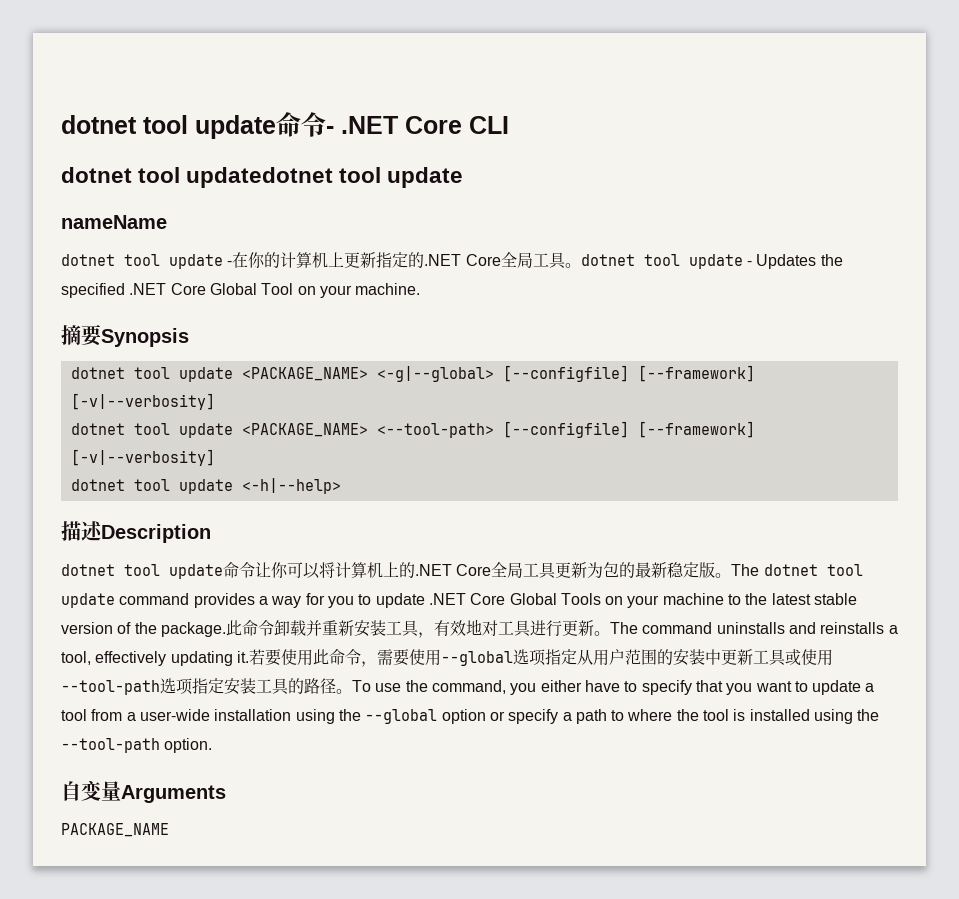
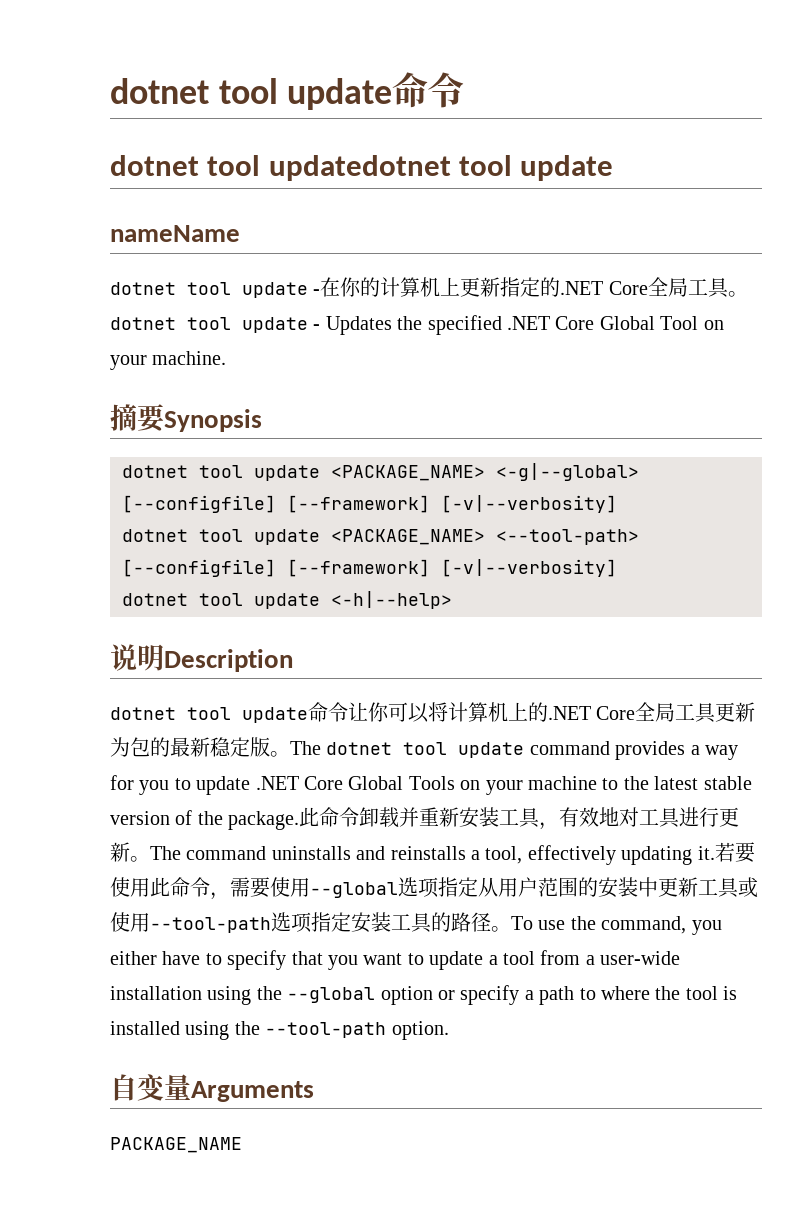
[61,112,509,139] dotnet tool update命令- .NET Core CLI -> [110,72,465,110] dotnet tool update命令
[61,521,103,541] 描述 -> [110,644,164,671] 说明

